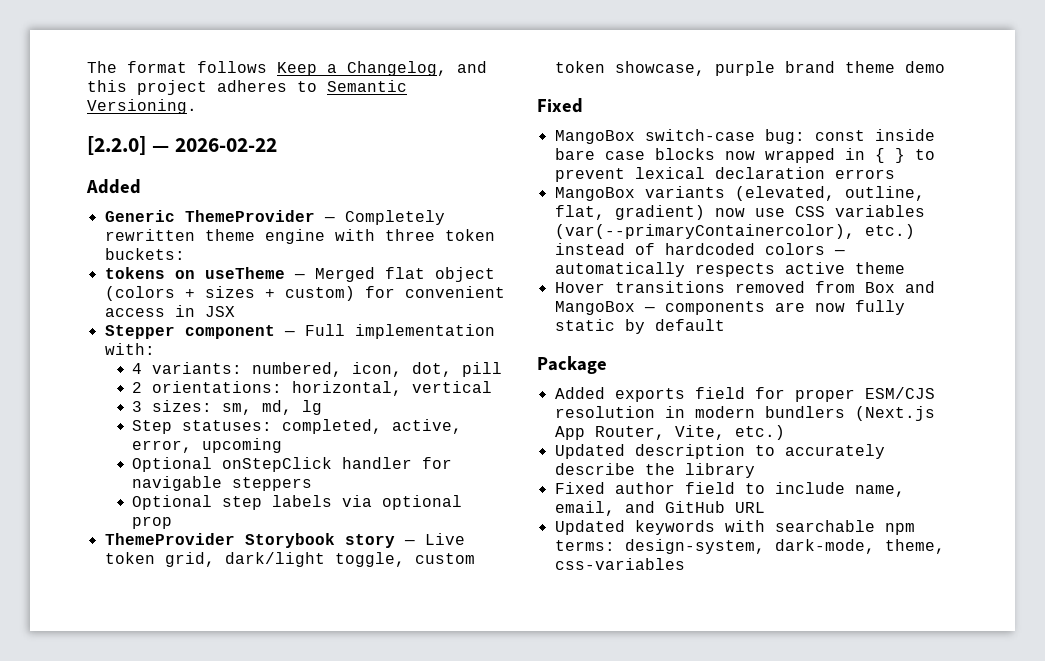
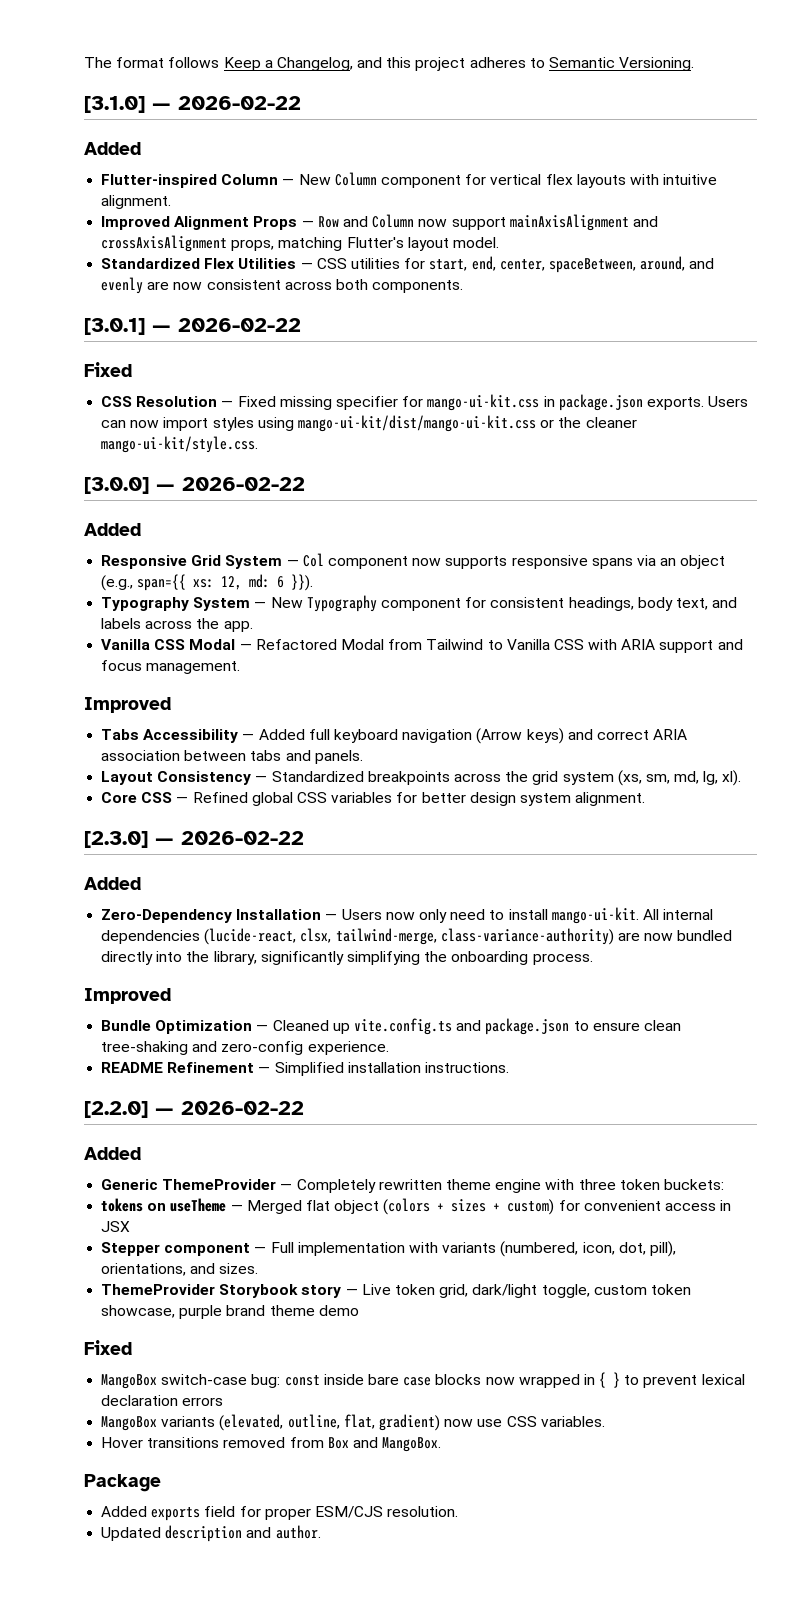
(197, 106) none -> [84,96,301,113] [84,142,141,155] [101,172,718,188] [101,195,172,209] [101,214,658,231] [101,235,499,252] [101,256,715,273] [101,277,464,294] [84,318,301,335] [84,362,132,377] [101,394,749,411] [101,415,637,432] [101,436,259,453] [84,477,305,494] [84,523,141,536] [101,553,726,569] [101,574,314,591] [101,595,738,612] [101,618,253,632] [101,639,743,653] [101,660,241,674] [84,697,171,713] [101,728,688,744] [101,750,363,764] [101,770,742,786] [101,792,646,806] [84,831,304,848] [84,877,141,890] [101,907,714,924] [101,928,733,945] [101,951,593,965] [84,988,171,1004] [101,1018,681,1035] [101,1041,389,1055] [101,1062,509,1076] // [3.1.0] — 2026-02-22 // Added // Flutter-inspired Column — New Column component for vertical flex layouts with intuitive alignment. // Improved Alignment Props — Row and Column now support mainAxisAlignment and crossAxisAlignment props, matching Flutter's layout model. // Standardized Flex Utilities — CSS utilities for start, end, center, spaceBetween, around, and evenly are now consistent across both components. // [3.0.1] — 2026-02-22 // Fixed // CSS Resolution — Fixed missing specifier for mango-ui-kit.css in package.json exports. Users can now import styles using mango-ui-kit/dist/mango-ui-kit.css or the cleaner mango-ui-kit/style.css. // [3.0.0] — 2026-02-22 // Added // Responsive Grid System — Col component now supports responsive spans via an object (e.g., span={{ xs: 12, md: 6 }}). // Typography System — New Typography component for consistent headings, body text, and labels across the app. // Vanilla CSS Modal — Refactored Modal from Tailwind to Vanilla CSS with ARIA support and focus management. // Improved // Tabs Accessibility — Added full keyboard navigation (Arrow keys) and correct ARIA association between tabs and panels. // Layout Consistency — Standardized breakpoints across the grid system (xs, sm, md, lg, xl). // Core CSS — Refined global CSS variables for better design system alignment. // [2.3.0] — 2026-02-22 // Added // Zero-Dependency Installation — Users now only need to install mango-ui-kit. All internal dependencies (lucide-react, clsx, tailwind-merge, class-variance-authority) are now bundled directly into the library, significantly simplifying the onboarding process. // Improved // Bundle Optimization — Cleaned up vite.config.ts and package.json to ensure clean tree-shaking and zero-config experience. // README Refinement — Simplified installation instructions.
[104,343,155,355] [132,362,503,377] [132,381,493,396] [132,400,323,415] [132,419,463,434] [132,438,283,453] [132,457,453,472] [132,476,313,491] [132,495,463,510] [132,516,173,529] with: // 4 variants: numbered, icon, dot, pill // 2 orientations: horizontal, vertical // 3 sizes: sm, md, lg // Step statuses: completed, active, error, upcoming // Optional onStepClick handler for navigable steppers // Optional step labels via optional prop -> [408,1241,676,1257] [101,1263,259,1276] with variants (numbered, icon, dot, pill), orientations, and sizes.
[834,205,925,217] [554,224,915,239] [554,243,845,255] [554,262,905,277] variables (var(--primaryContainercolor), etc.) instead of hardcoded colors — automatically respects active theme -> [540,1416,605,1427] variables.
[554,300,905,315] [554,319,725,334] MangoBox — components are now fully static by default -> [382,1437,442,1452] MangoBox.
[554,406,935,421] [554,425,785,440] [554,444,885,459] [554,463,755,478] [554,482,905,497] [554,501,765,516] [554,520,915,535] [554,539,945,554] [554,558,685,570] resolution in modern bundlers (Next.js App Router, Vite, etc.) // Updated description to accurately describe the library // Fixed author field to include name, email, and GitHub URL // Updated keywords with searchable npm terms: design-system, dark-mode, theme, css-variables -> [387,1506,459,1517] [101,1525,321,1542] resolution. // Updated description and author.

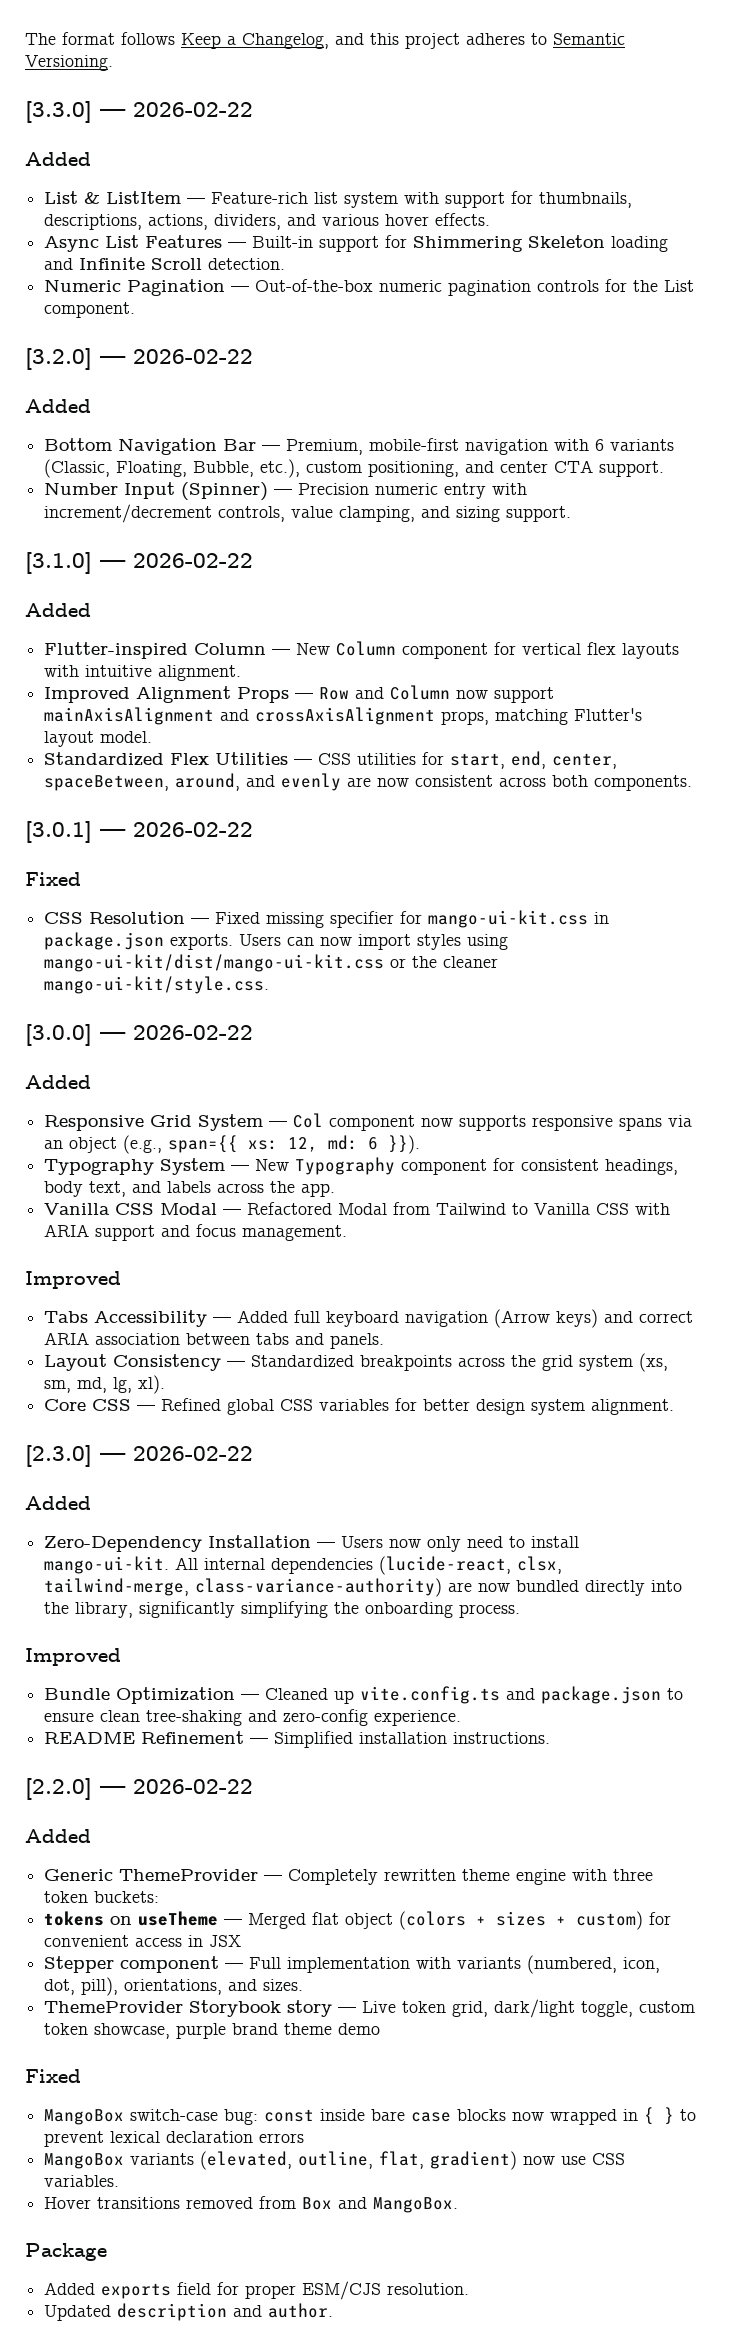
(695, 64) none -> [25,101,253,123] [25,152,91,166] [44,191,633,208] [44,213,491,230] [44,235,669,252] [44,257,286,270] [44,279,695,296] [44,302,136,318] [25,348,253,370] [25,399,91,413] [44,438,675,455] [44,459,665,478] [44,482,528,501] [44,504,572,523] // [3.3.0] — 2026-02-22 // Added // List & ListItem — Feature-rich list system with support for thumbnails, descriptions, actions, dividers, and various hover effects. // Async List Features — Built-in support for Shimmering Skeleton loading and Infinite Scroll detection. // Numeric Pagination — Out-of-the-box numeric pagination controls for the List component. // [3.2.0] — 2026-02-22 // Added // Bottom Navigation Bar — Premium, mobile-first navigation with 6 variants (Classic, Floating, Bubble, etc.), custom positioning, and center CTA support. // Number Input (Spinner) — Precision numeric entry with increment/decrement controls, value clamping, and sizing support.

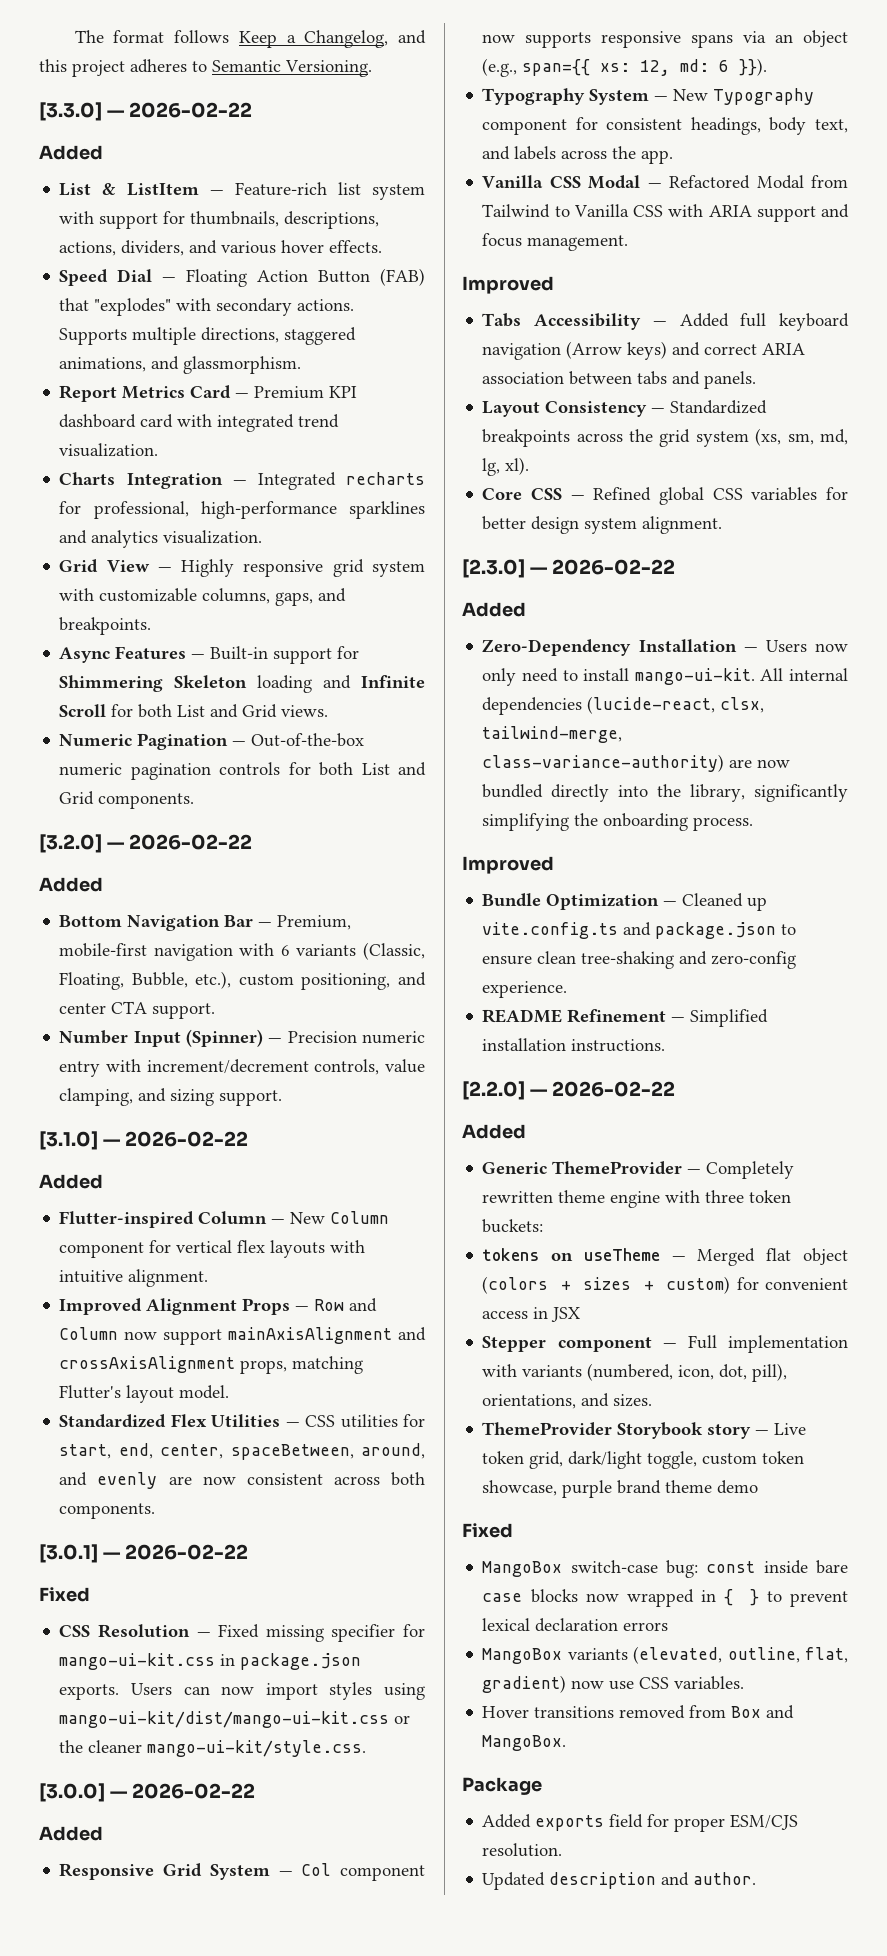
(491, 219) none -> [59,268,425,287] [59,298,355,316] [59,327,357,345] [59,356,302,374] [59,385,358,402] [59,414,340,432] [59,443,159,457] [59,472,425,490] [59,501,425,519] [59,530,263,548] [59,559,425,577] [59,588,347,606] [59,617,152,635] // Speed Dial — Floating Action Button (FAB) that "explodes" with secondary actions. Supports multiple directions, staggered animations, and glassmorphism. // Report Metrics Card — Premium KPI dashboard card with integrated trend visualization. // Charts Integration — Integrated recharts for professional, high-performance sparklines and analytics visualization. // Grid View — Highly responsive grid system with customizable columns, gaps, and breakpoints.
[105,235,140,248] List -> (111, 655) none
[208,258,286,270] detection. -> [111,704,329,718] for both List and Grid views.
[633,280,695,292] [44,302,136,318] the List component. -> [319,762,426,776] [59,791,195,809] both List and Grid components.

